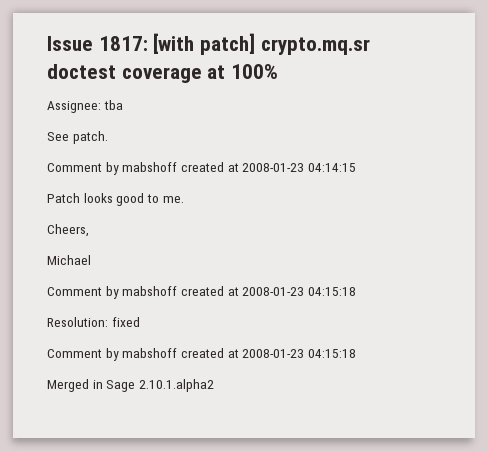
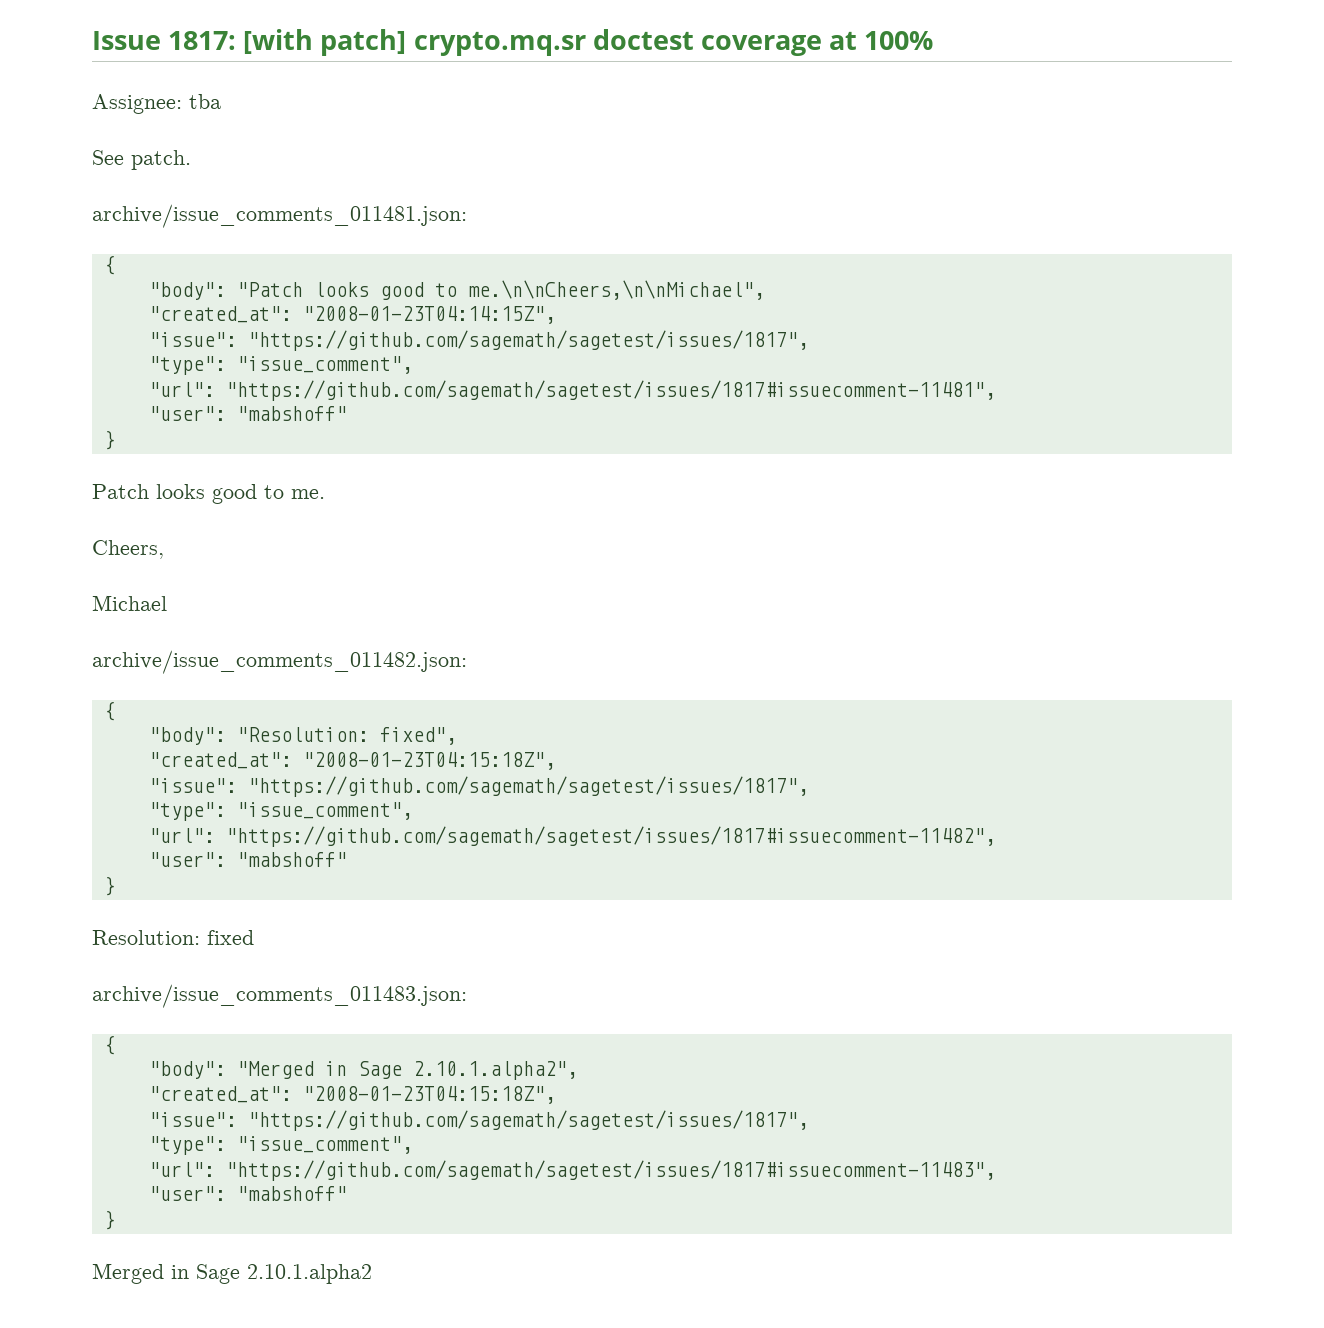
[47,162,356,175] Comment by mabshoff created at 2008-01-23 04:14:15 -> [92,204,467,228] [104,255,116,275] [148,280,765,300] [148,306,556,324] [148,330,809,351] [148,356,413,375] [148,380,996,401] [148,406,347,421] [104,430,116,450] archive/issue_comments_011481.json: // { // "body": "Patch looks good to me.\n\nCheers,\n\nMichael", // "created_at": "2008-01-23T04:14:15Z", // "issue": "https://github.com/sagemath/sagetest/issues/1817", // "type": "issue_comment", // "url": "https://github.com/sagemath/sagetest/issues/1817#issuecomment-11481", // "user": "mabshoff" // }
[47,286,356,299] [47,317,140,327] [47,348,356,361] Comment by mabshoff created at 2008-01-23 04:15:18 // Resolution: fixed // Comment by mabshoff created at 2008-01-23 04:15:18 -> [92,650,467,674] [104,701,116,721] [148,727,457,745] [148,752,556,770] [148,776,809,797] [148,802,413,821] [148,826,996,847] [148,852,347,867] [104,876,116,896] [92,930,254,945] [92,984,467,1008] [104,1035,116,1055] [148,1061,578,1080] [148,1086,556,1104] [148,1110,809,1131] [148,1136,413,1155] [148,1160,996,1181] [148,1186,347,1201] [104,1210,116,1230] archive/issue_comments_011482.json: // { // "body": "Resolution: fixed", // "created_at": "2008-01-23T04:15:18Z", // "issue": "https://github.com/sagemath/sagetest/issues/1817", // "type": "issue_comment", // "url": "https://github.com/sagemath/sagetest/issues/1817#issuecomment-11482", // "user": "mabshoff" // } // Resolution: fixed // archive/issue_comments_011483.json: // { // "body": "Merged in Sage 2.10.1.alpha2", // "created_at": "2008-01-23T04:15:18Z", // "issue": "https://github.com/sagemath/sagetest/issues/1817", // "type": "issue_comment", // "url": "https://github.com/sagemath/sagetest/issues/1817#issuecomment-11483", // "user": "mabshoff" // }

